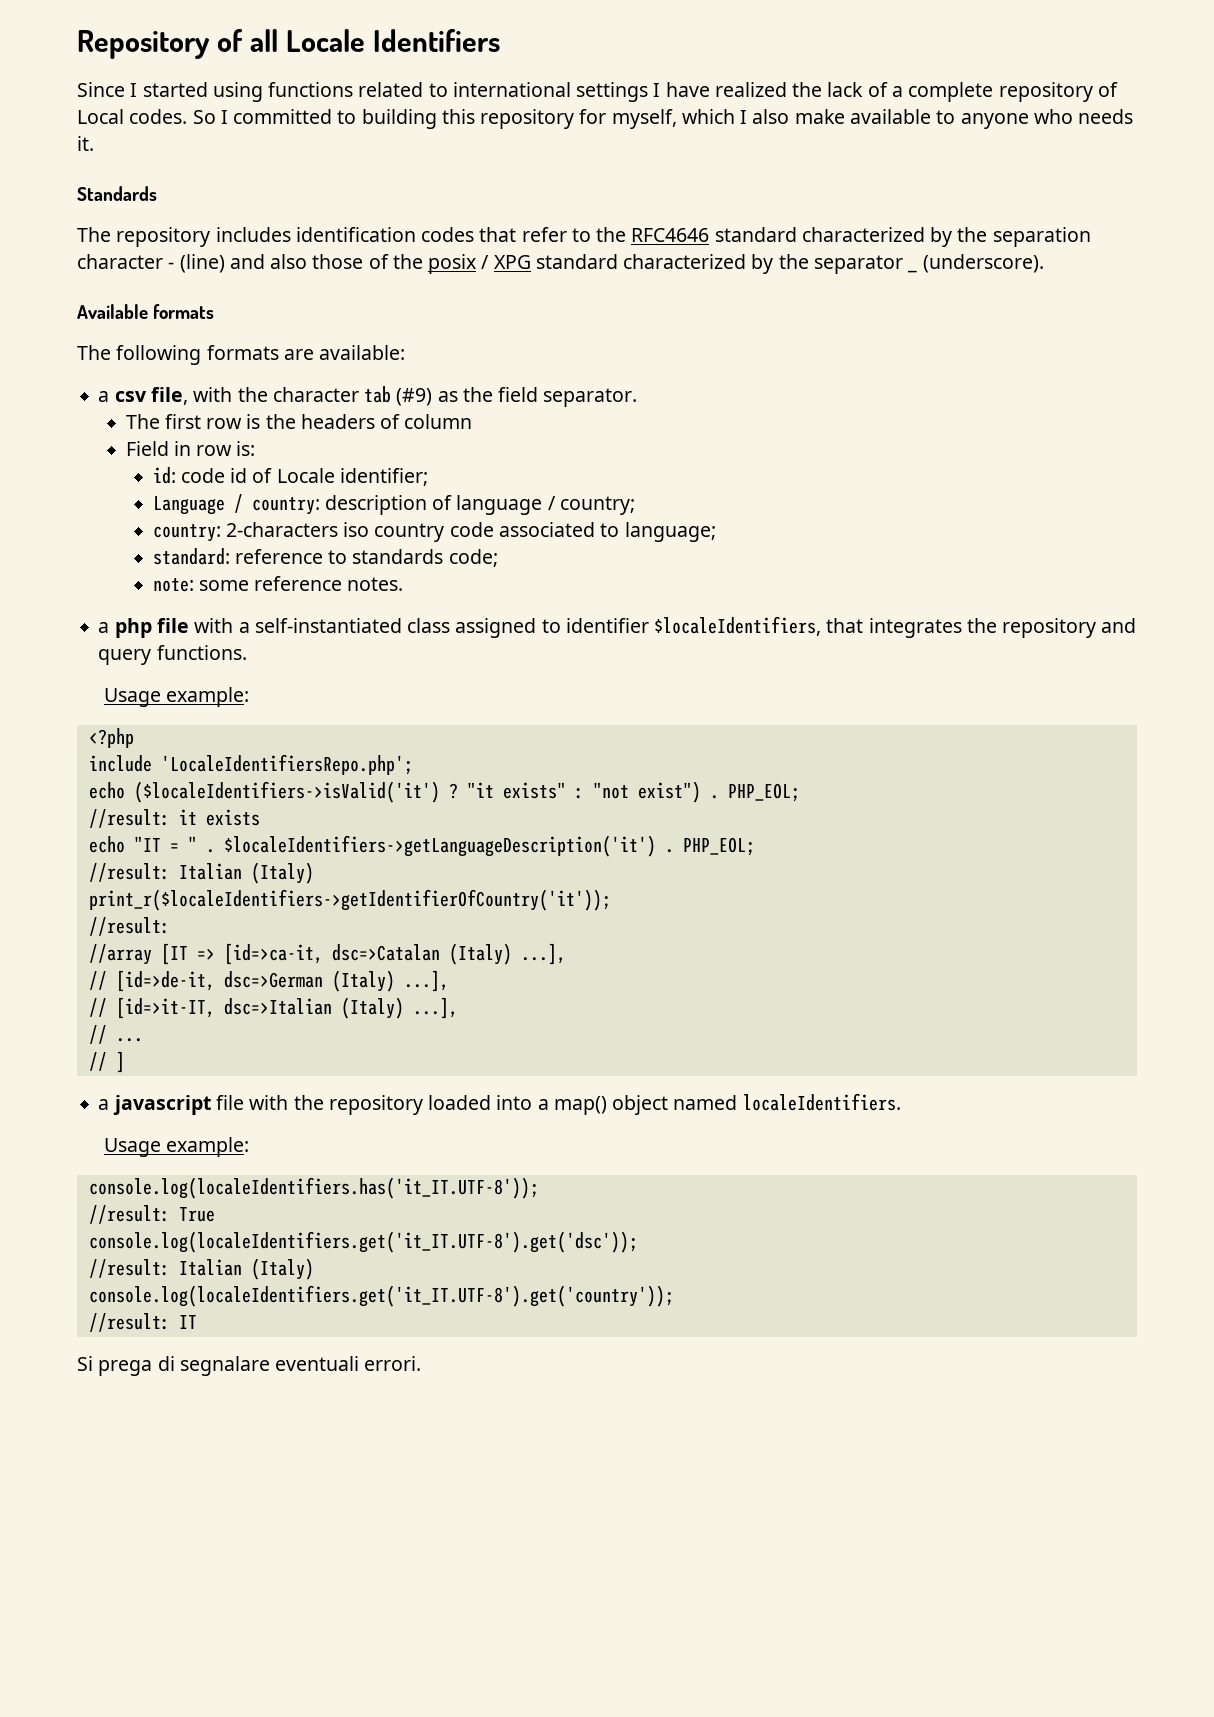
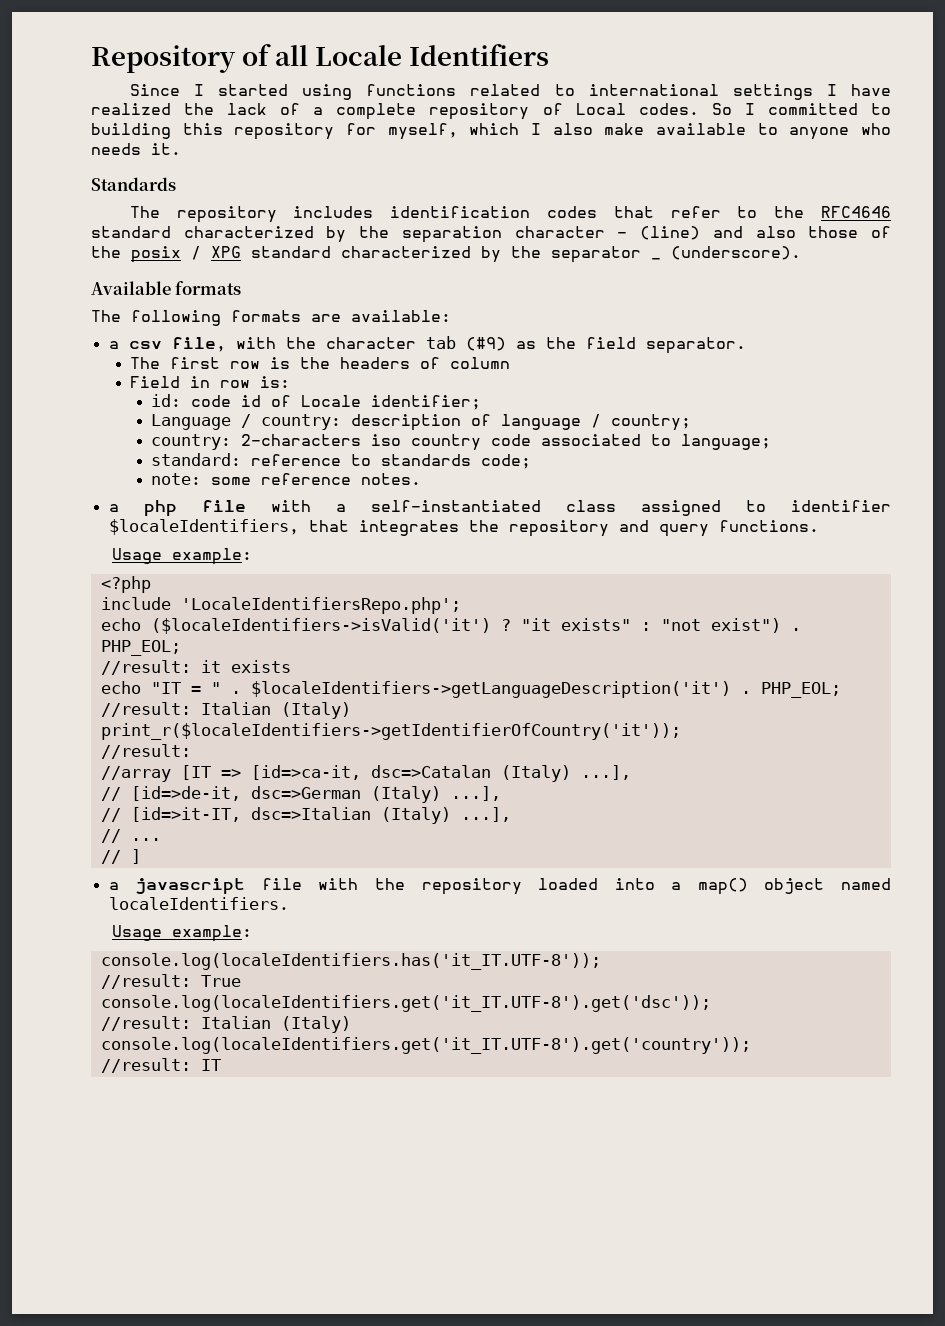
[77,1356,422,1376] // Si prega di segnalare eventuali errori. -> (221, 1065) none

